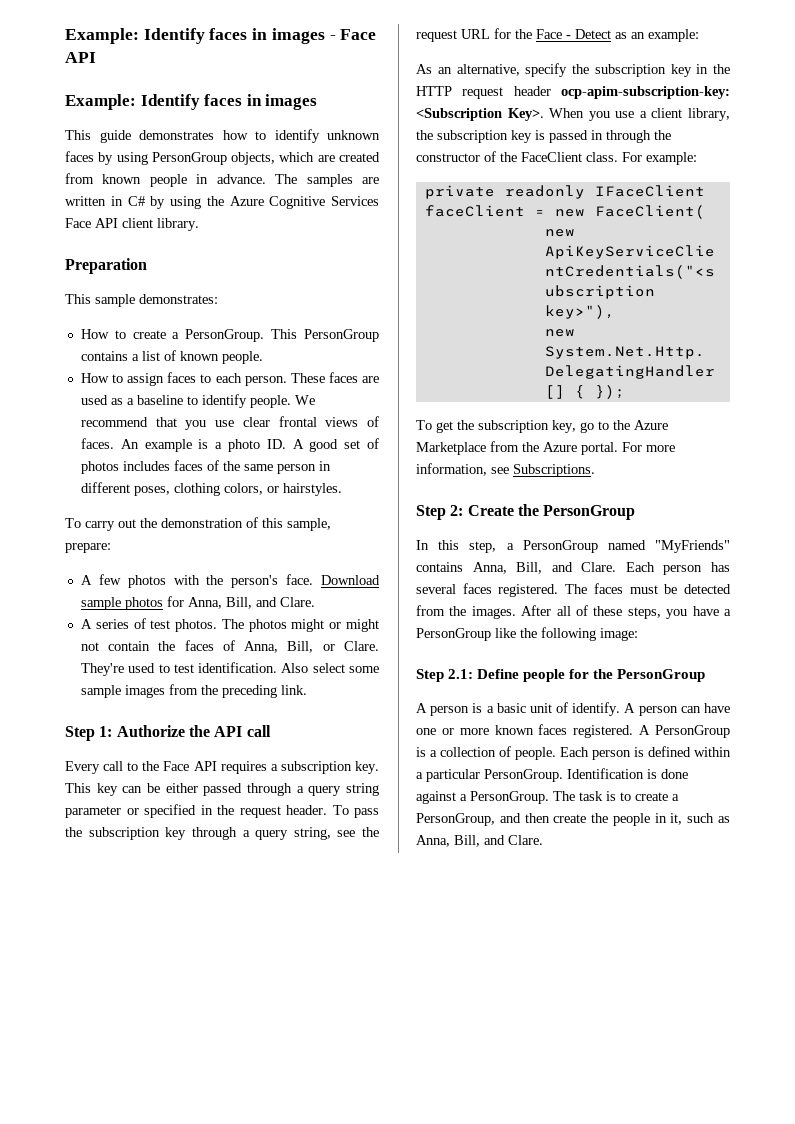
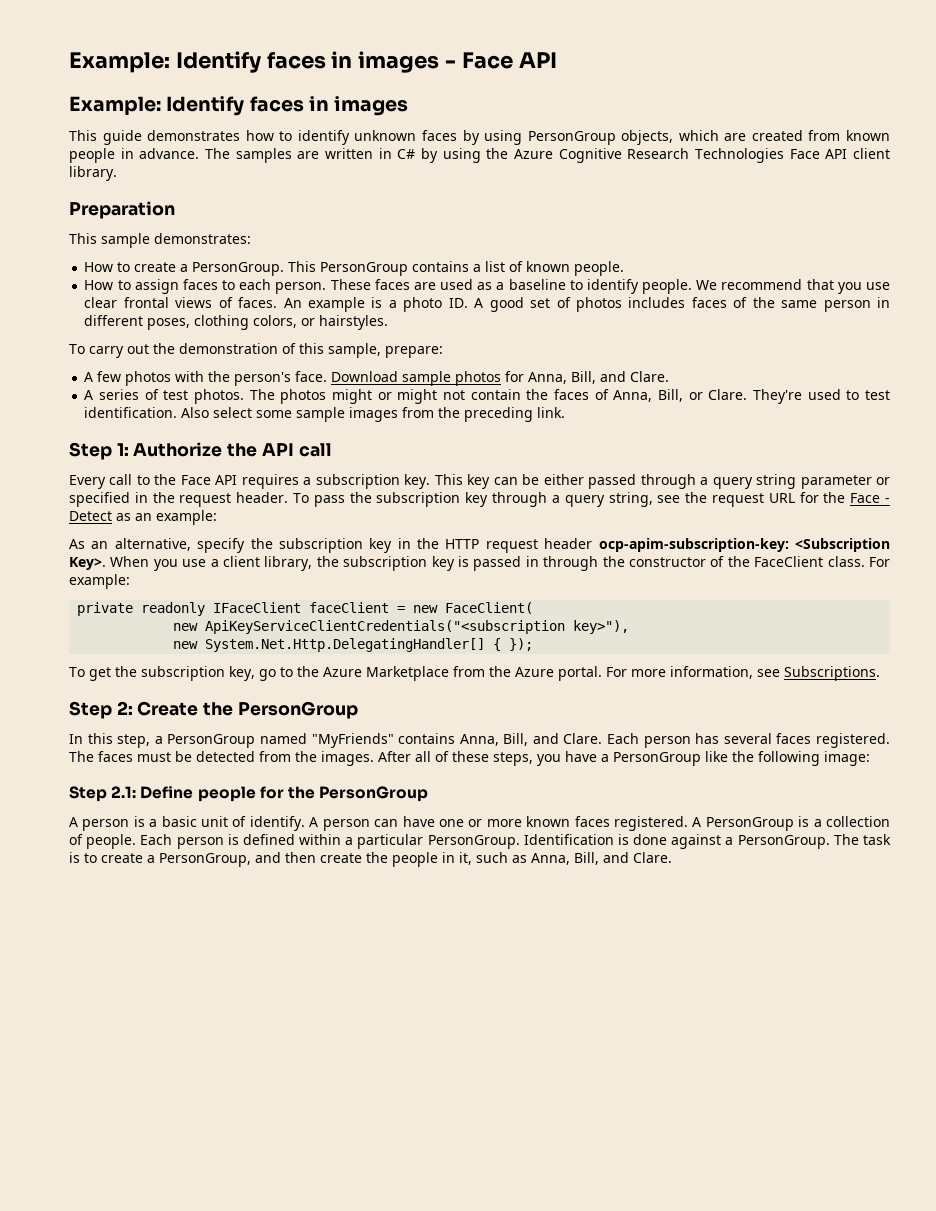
[331,196,379,206] Services -> [627,148,784,163] Research Technologies

